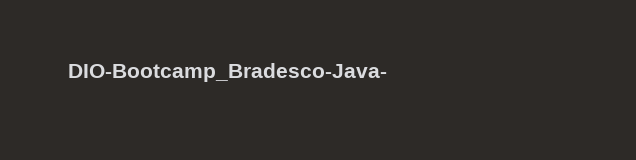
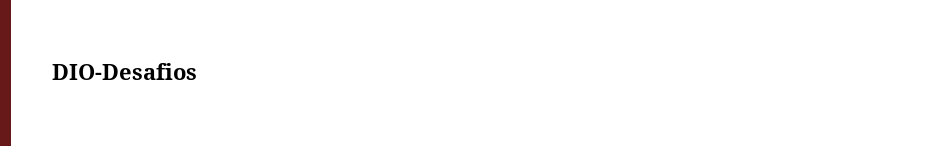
[68,63,387,82] DIO-Bootcamp_Bradesco-Java- -> [52,63,197,80] DIO-Desafios

